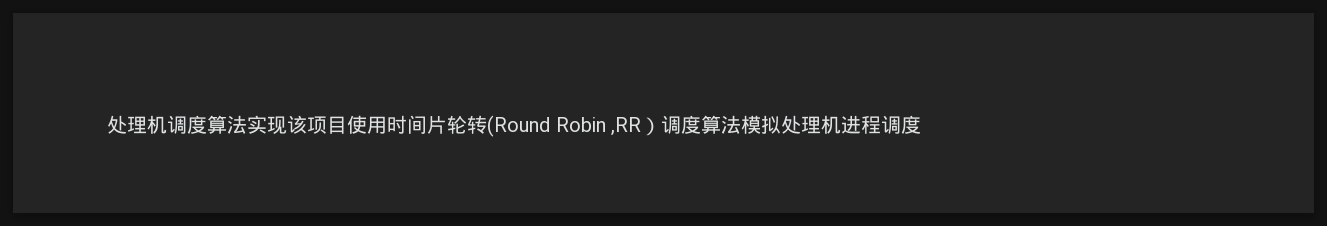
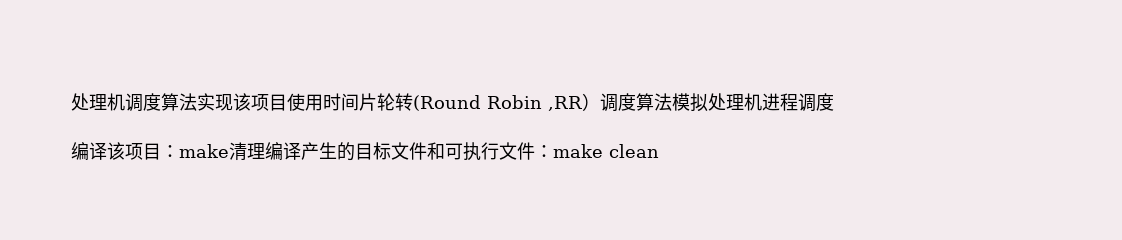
(922, 124) none -> [71,142,659,161] // 编译该项目：make清理编译产生的目标文件和可执行文件：make clean

